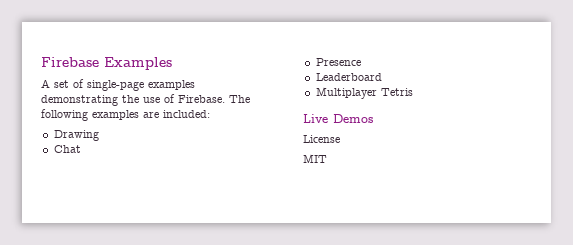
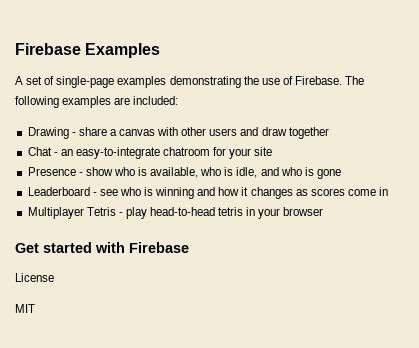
[53,145,81,153] [315,58,361,66] [315,73,382,81] [315,87,413,99] [303,114,373,123] // Chat // Presence // Leaderboard // Multiplayer Tetris // Live Demos -> [71,127,329,139] [27,147,273,159] [27,167,341,179] [27,187,389,199] [27,207,324,219] [15,242,189,253] - share a canvas with other users and draw together // Chat - an easy-to-integrate chatroom for your site // Presence - show who is available, who is idle, and who is gone // Leaderboard - see who is winning and how it changes as scores come in // Multiplayer Tetris - play head-to-head tetris in your browser // Get started with Firebase

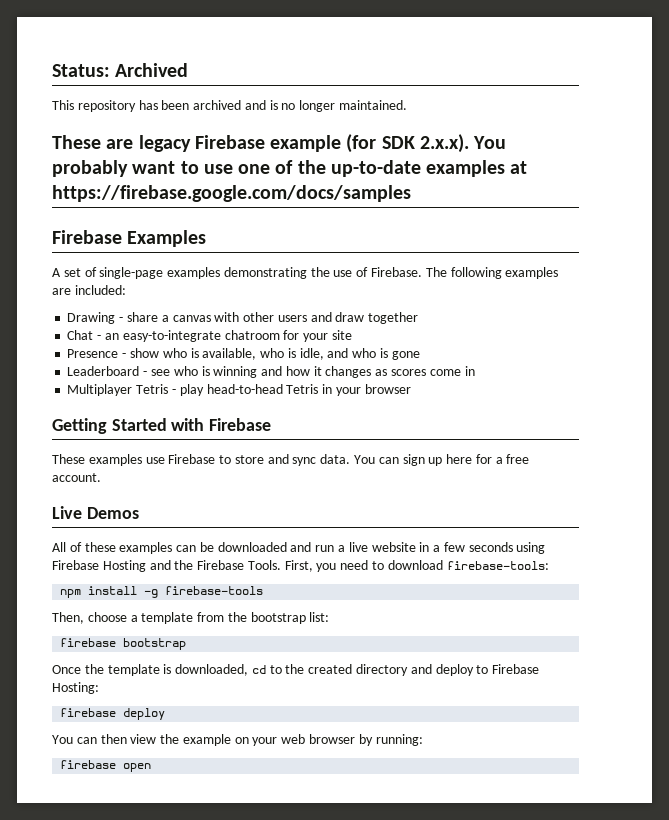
(15, 49) none -> [52,63,189,77] [52,100,408,112] [52,134,507,153] [52,160,528,177] [52,185,411,202] Status: Archived // This repository has been archived and is no longer maintained. // These are legacy Firebase example (for SDK 2.x.x). You probably want to use one of the up-to-date examples at https://firebase.google.com/docs/samples //
[218,207,244,216] tetris -> [286,384,319,394] Tetris
[15,242,92,253] Get started -> [52,418,167,434] Getting Started
[15,273,54,282] [15,304,35,313] License // MIT -> [52,454,530,466] [52,473,101,482] [52,506,139,519] [52,542,546,554] [52,560,549,572] [60,586,264,598] [52,612,330,624] [60,638,187,650] [52,664,540,676] [52,682,99,694] [60,708,166,720] [52,734,423,746] [60,760,152,772] These examples use Firebase to store and sync data. You can sign up here for a free account. // Live Demos // All of these examples can be downloaded and run a live website in a few seconds using Firebase Hosting and the Firebase Tools. First, you need to download firebase-tools: // npm install -g firebase-tools // Then, choose a template from the bootstrap list: // firebase bootstrap // Once the template is downloaded, cd to the created directory and deploy to Firebase Hosting: // firebase deploy // You can then view the example on your web browser by running: // firebase open

